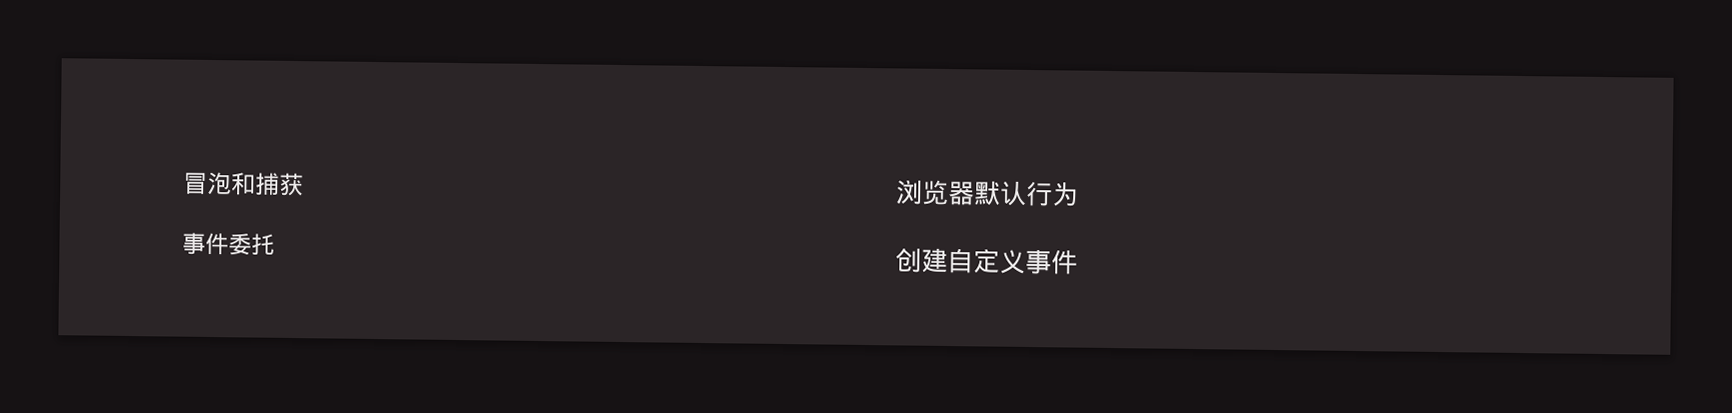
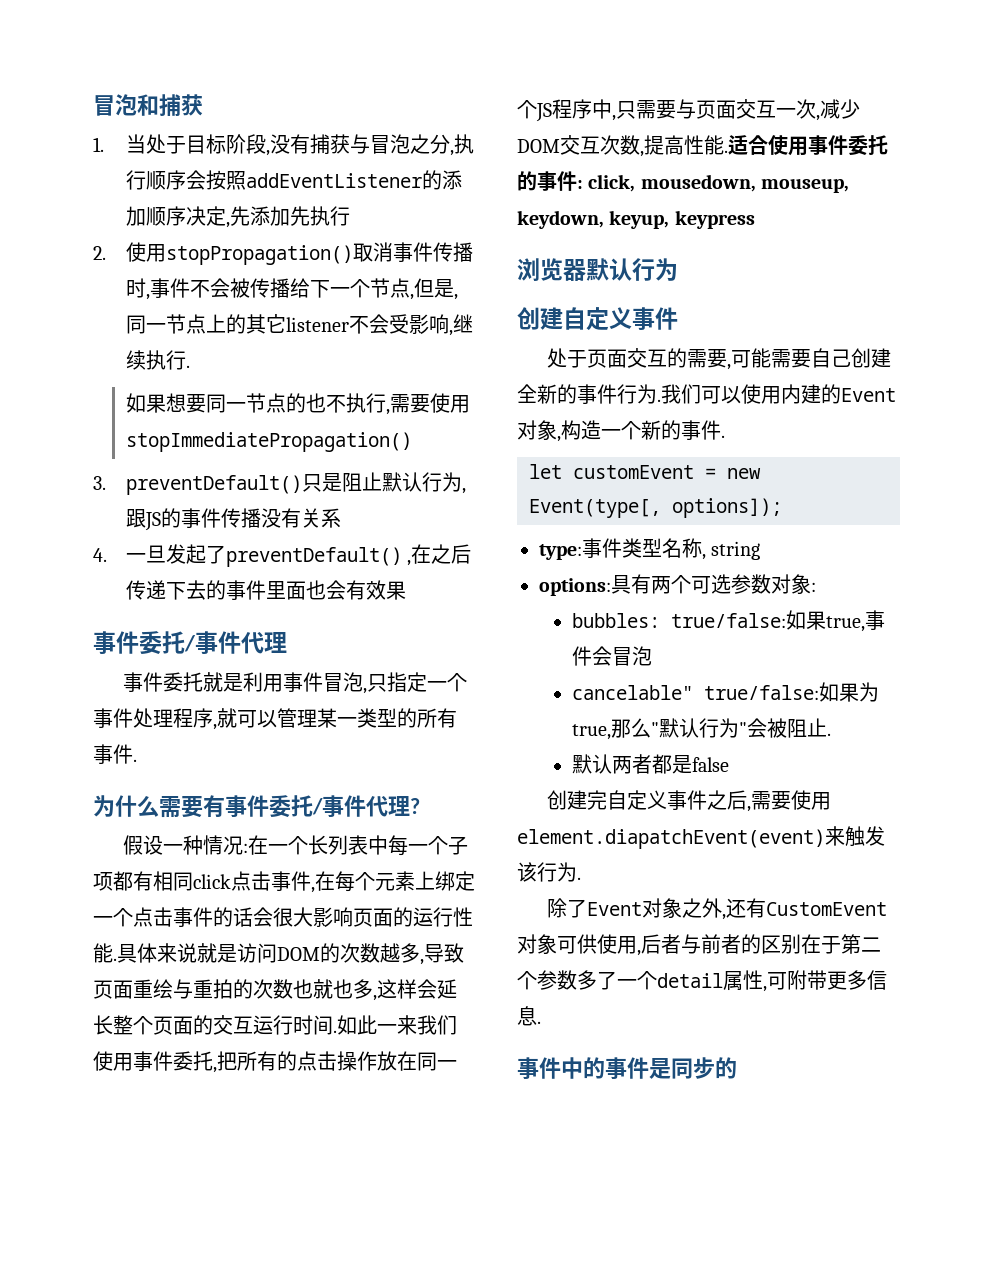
[182,232,275,256] 事件委托 -> [93,134,474,156] [125,170,462,190] [125,206,350,228] [93,242,473,265] [125,278,458,300] [125,314,473,336] [125,350,190,370] [125,393,470,415] [125,432,412,452] [93,472,466,495] [125,508,341,531] [93,544,472,567] [125,580,406,600] [93,631,287,654] [123,672,468,694] [93,708,457,730] [93,744,137,764] [93,795,420,818] [123,835,469,856] [93,871,475,893] [93,907,473,927] [93,943,464,965] [93,979,457,1001] [93,1015,457,1035] [93,1051,457,1073] [517,99,860,122] [517,135,888,157] [517,171,850,193] [517,210,755,229] 1.当处于目标阶段,没有捕获与冒泡之分,执行顺序会按照addEventListener的添加顺序决定,先添加先执行 // 2.使用stopPropagation()取消事件传播时,事件不会被传播给下一个节点,但是,同一节点上的其它listener不会受影响,继续执行. // 如果想要同一节点的也不执行,需要使用stopImmediatePropagation() // 3. preventDefault()只是阻止默认行为,跟JS的事件传播没有关系 // 4.一旦发起了preventDefault() ,在之后传递下去的事件里面也会有效果 // 事件委托/事件代理 // 事件委托就是利用事件冒泡,只指定一个事件处理程序,就可以管理某一类型的所有事件. // 为什么需要有事件委托/事件代理? // 假设一种情况:在一个长列表中每一个子项都有相同click点击事件,在每个元素上绑定一个点击事件的话会很大影响页面的运行性能.具体来说就是访问DOM的次数越多,导致页面重绘与重拍的次数也就也多,这样会延长整个页面的交互运行时间.如此一来我们使用事件委托,把所有的点击操作放在同一个JS程序中,只需要与页面交互一次,减少DOM交互次数,提高性能.适合使用事件委托的事件: click, mousedown, mouseup, keydown, keyup, keypress
(1078, 262) none -> [547,348,892,370] [517,384,896,404] [517,420,725,442] [529,464,761,479] [529,498,782,518] [539,538,761,560] [539,574,816,596] [571,610,885,632] [571,646,652,666] [571,682,879,702] [571,718,831,740] [571,754,729,774] [547,790,832,812] [517,826,885,849] [517,862,581,882] [547,898,888,920] [517,934,881,956] [517,970,887,992] [517,1006,541,1026] [517,1057,737,1079] // 处于页面交互的需要,可能需要自己创建全新的事件行为.我们可以使用内建的Event对象,构造一个新的事件. // let customEvent = new Event(type[, options]); // type:事件类型名称, string // options:具有两个可选参数对象: // bubbles: true/false:如果true,事件会冒泡 // cancelable" true/false:如果为true,那么"默认行为"会被阻止. // 默认两者都是false // 创建完自定义事件之后,需要使用element.diapatchEvent(event)来触发该行为. // 除了Event对象之外,还有CustomEvent对象可供使用,后者与前者的区别在于第二个参数多了一个detail属性,可附带更多信息. // 事件中的事件是同步的

